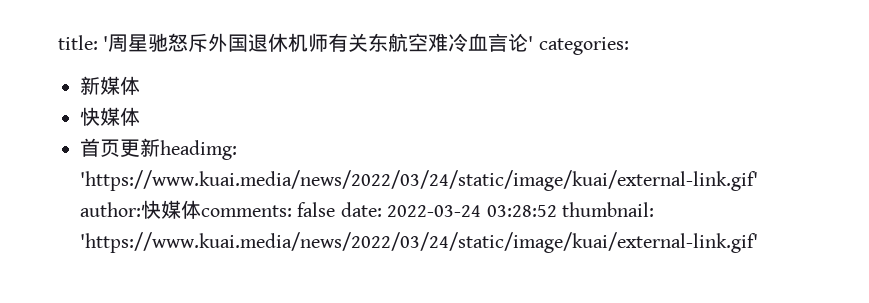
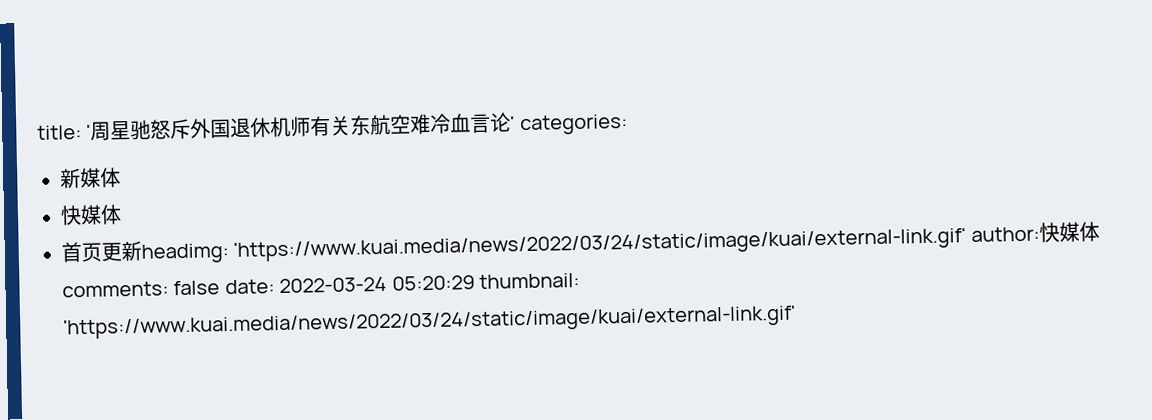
[486,205,557,217] 03:28:52 -> [391,275,475,291] 05:20:29

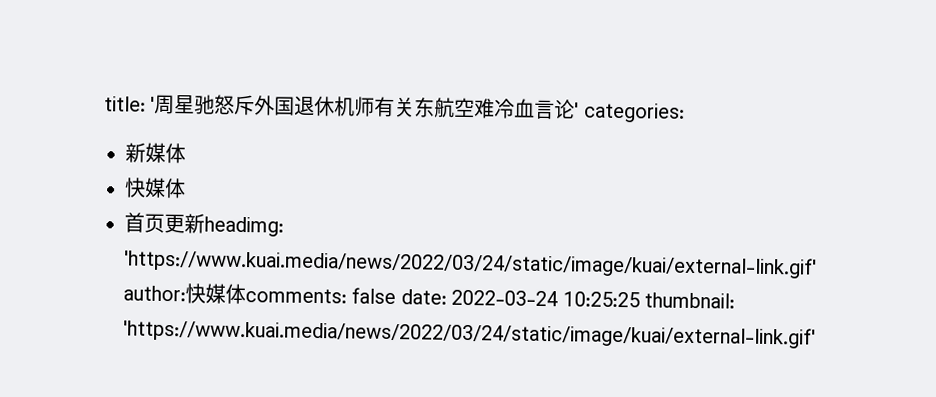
[391,275,475,291] 05:20:29 -> [562,291,640,308] 10:25:25

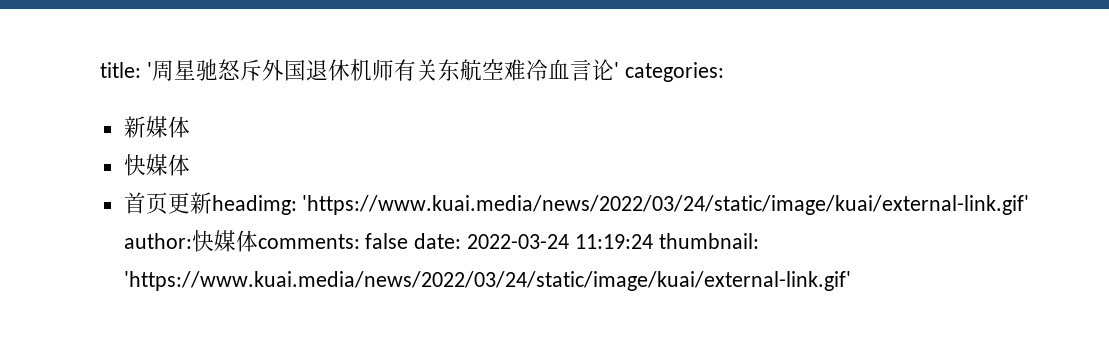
[562,291,640,308] 10:25:25 -> [574,234,653,249] 11:19:24

